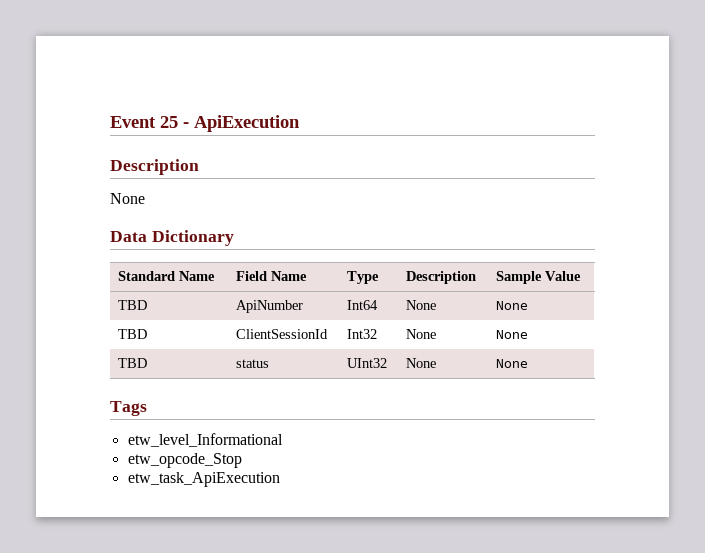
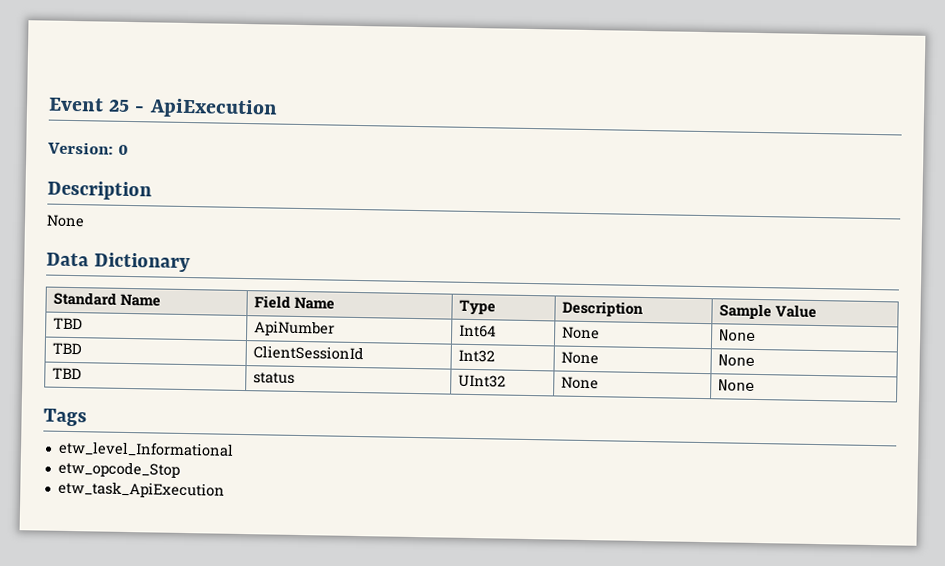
(300, 123) none -> [47,141,129,155] // Version: 0

